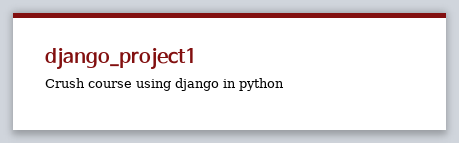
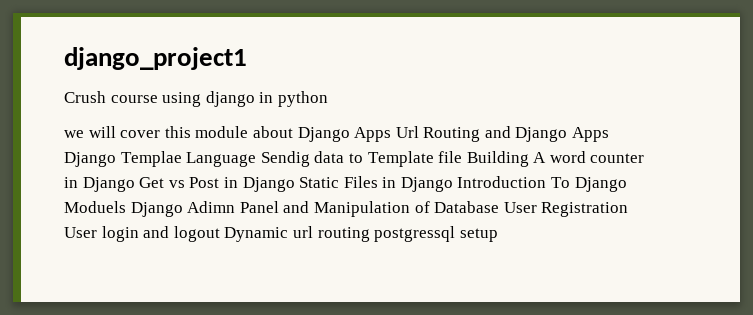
(284, 84) none -> [64,126,610,142] [64,151,645,167] [64,176,627,192] [64,201,629,217] [64,226,498,242] // we will cover this module about Django Apps Url Routing and Django Apps Django Templae Language Sendig data to Template file Building A word counter in Django Get vs Post in Django Static Files in Django Introduction To Django Moduels Django Adimn Panel and Manipulation of Database User Registration User login and logout Dynamic url routing postgressql setup

